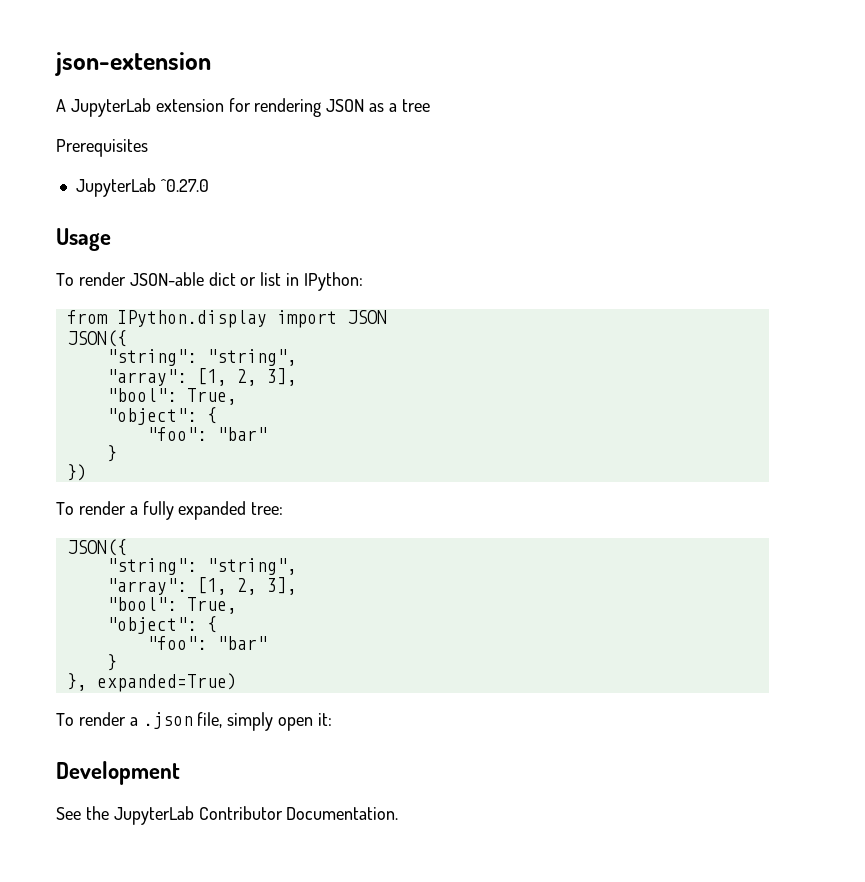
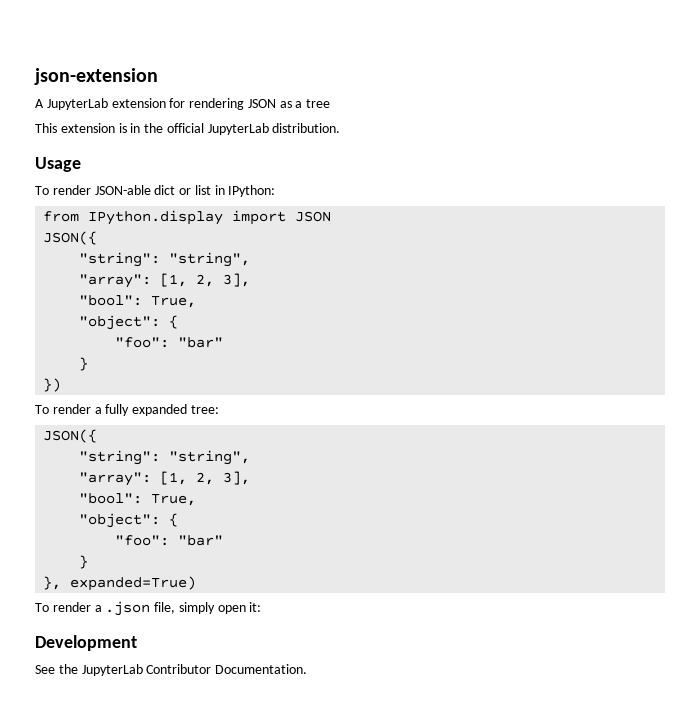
[56,139,148,157] [75,178,209,197] Prerequisites // JupyterLab ^0.27.0 -> [35,123,341,135] This extension is in the official JupyterLab distribution.

